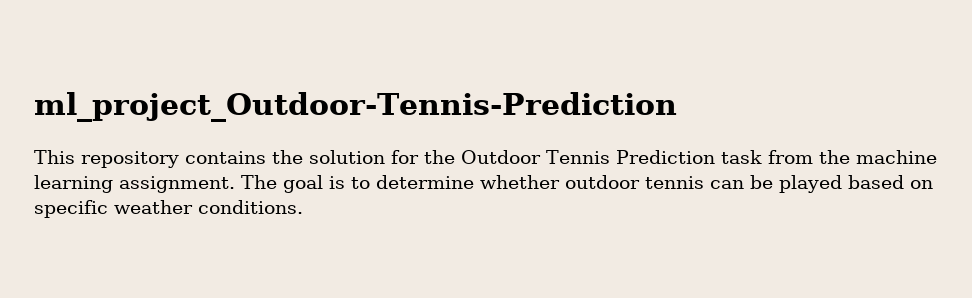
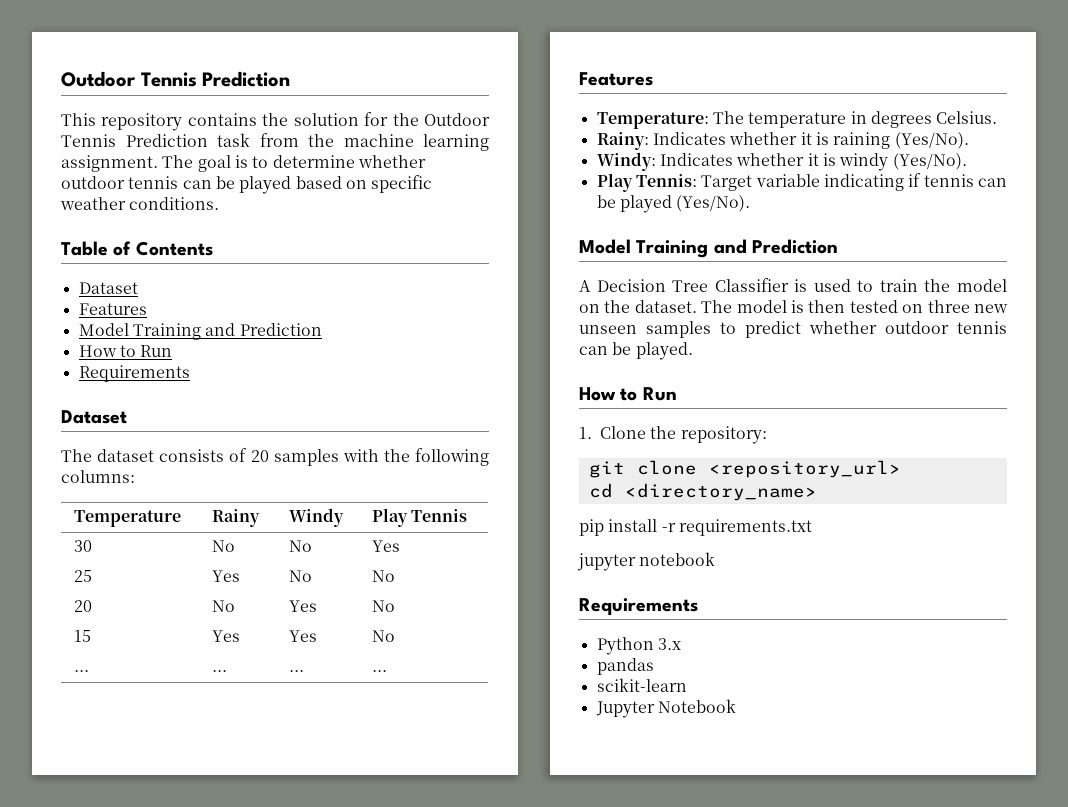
[34,92,677,122] ml_project_Outdoor-Tennis-Prediction -> [61,71,291,87] Outdoor Tennis Prediction
(303, 207) none -> [61,241,213,256] [78,282,138,294] [78,303,147,315] [78,323,322,340] [78,345,173,357] [78,365,190,382] [61,410,127,424] [61,448,489,466] [61,470,135,483] [73,510,181,527] [211,509,260,527] [288,508,344,527] [371,508,468,527] [73,540,92,552] [211,540,235,552] [288,540,312,552] [371,540,400,552] [73,570,92,582] [211,570,240,582] [288,570,312,582] [371,570,395,582] [73,600,92,612] [211,600,235,612] [288,600,317,612] [371,600,395,612] [73,630,91,642] [211,630,240,642] [288,630,317,642] [371,630,395,642] [73,670,89,672] [211,670,227,672] [288,670,304,672] [371,670,387,672] [579,72,653,86] [596,111,998,129] [596,132,969,150] [596,152,967,171] [596,173,1007,192] [596,195,751,213] [579,239,838,258] [579,278,1007,292] [579,300,1008,313] [579,321,1007,338] [579,342,693,360] [579,387,677,401] [579,426,767,444] [588,460,901,478] [588,483,817,501] [579,519,812,536] [577,552,716,571] [579,598,698,616] [596,637,681,655] [596,658,654,675] [596,678,687,692] [595,699,736,718] // Table of Contents // Dataset // Features // Model Training and Prediction // How to Run // Requirements // Dataset // The dataset consists of 20 samples with the following columns: // Temperature | Rainy | Windy | Play Tennis // 30 | No | No | Yes // 25 | Yes | No | No // 20 | No | Yes | No // 15 | Yes | Yes | No // ... | ... | ... | ... // Features // Temperature: The temperature in degrees Celsius. // Rainy: Indicates whether it is raining (Yes/No). // Windy: Indicates whether it is windy (Yes/No). // Play Tennis: Target variable indicating if tennis can be played (Yes/No). // Model Training and Prediction // A Decision Tree Classifier is used to train the model on the dataset. The model is then tested on three new unseen samples to predict whether outdoor tennis can be played. // How to Run // 1. Clone the repository: // git clone <repository_url> // cd <directory_name> // pip install -r requirements.txt // jupyter notebook // Requirements // Python 3.x // pandas // scikit-learn // Jupyter Notebook

